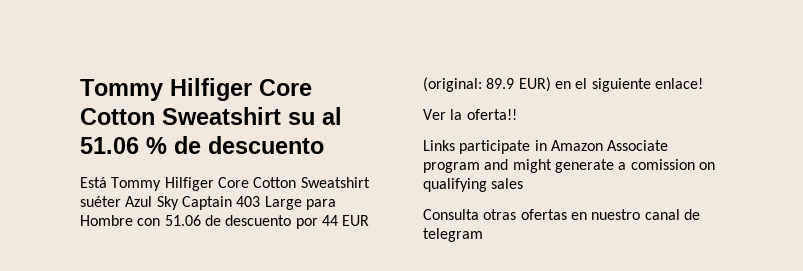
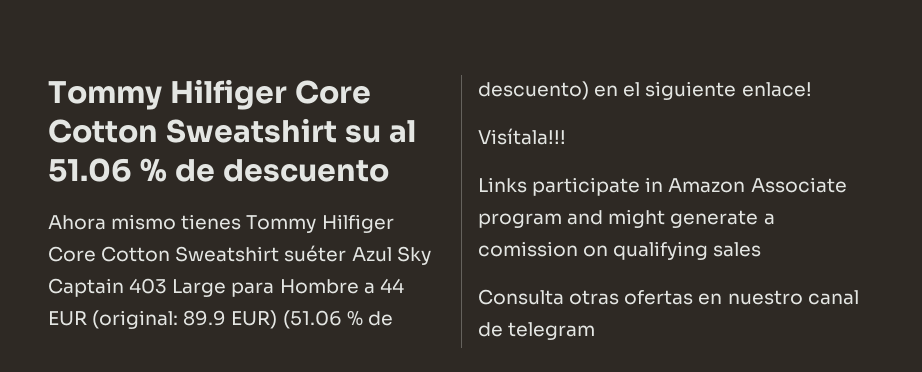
[80,177,107,188] Está -> [48,214,242,230] Ahora mismo tienes
[137,215,318,229] con 51.06 de descuento por -> [363,282,375,294] a
(551, 84) none -> [282,310,393,329] [478,81,589,100] (51.06 % de descuento)
[423,109,517,120] Ver la oferta!! -> [478,128,566,145] Visítala!!!

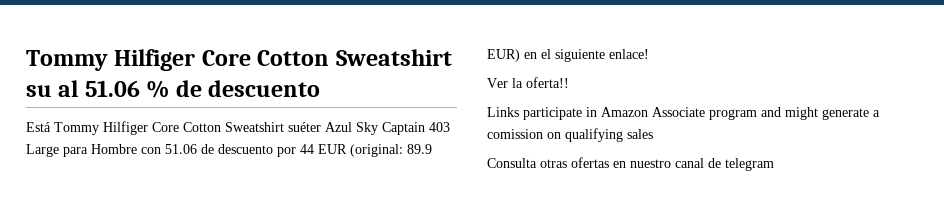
[48,214,242,230] Ahora mismo tienes -> [26,122,51,132] Está
[363,282,375,294] a -> [141,144,296,157] con 51.06 de descuento por
[282,310,393,329] [478,81,589,100] (51.06 % de descuento) -> (520, 55) none
[478,128,566,145] Visítala!!! -> [487,77,569,88] Ver la oferta!!

